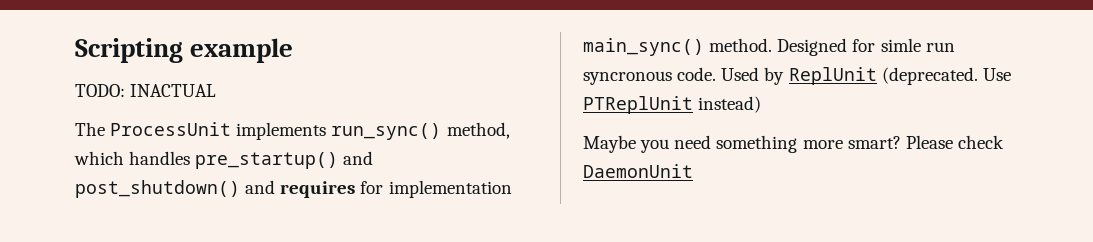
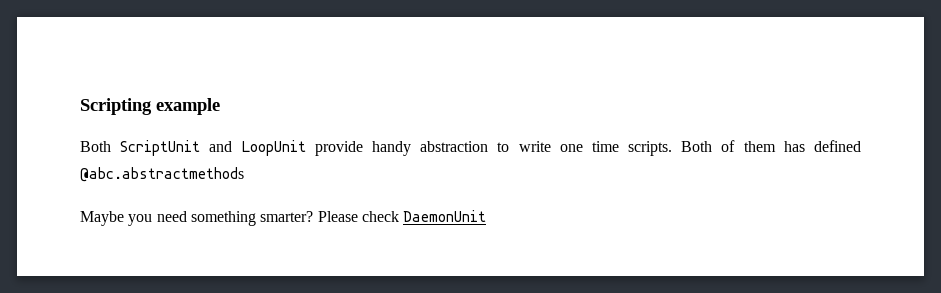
[75,84,217,97] [75,122,510,140] [74,151,374,169] [75,180,512,198] [583,38,955,56] [583,67,1011,85] [583,96,762,114] TODO: INACTUAL // The ProcessUnit implements run_sync() method, which handles pre_startup() and post_shutdown() and requires for implementation main_sync() method. Designed for simle run syncronous code. Used by ReplUnit (deprecated. Use PTReplUnit instead) -> [80,140,861,156] [80,167,244,182] Both ScriptUnit and LoopUnit provide handy abstraction to write one time scripts. Both of them has defined @abc.abstractmethods
[802,136,901,149] more smart? -> [260,211,314,222] smarter?

